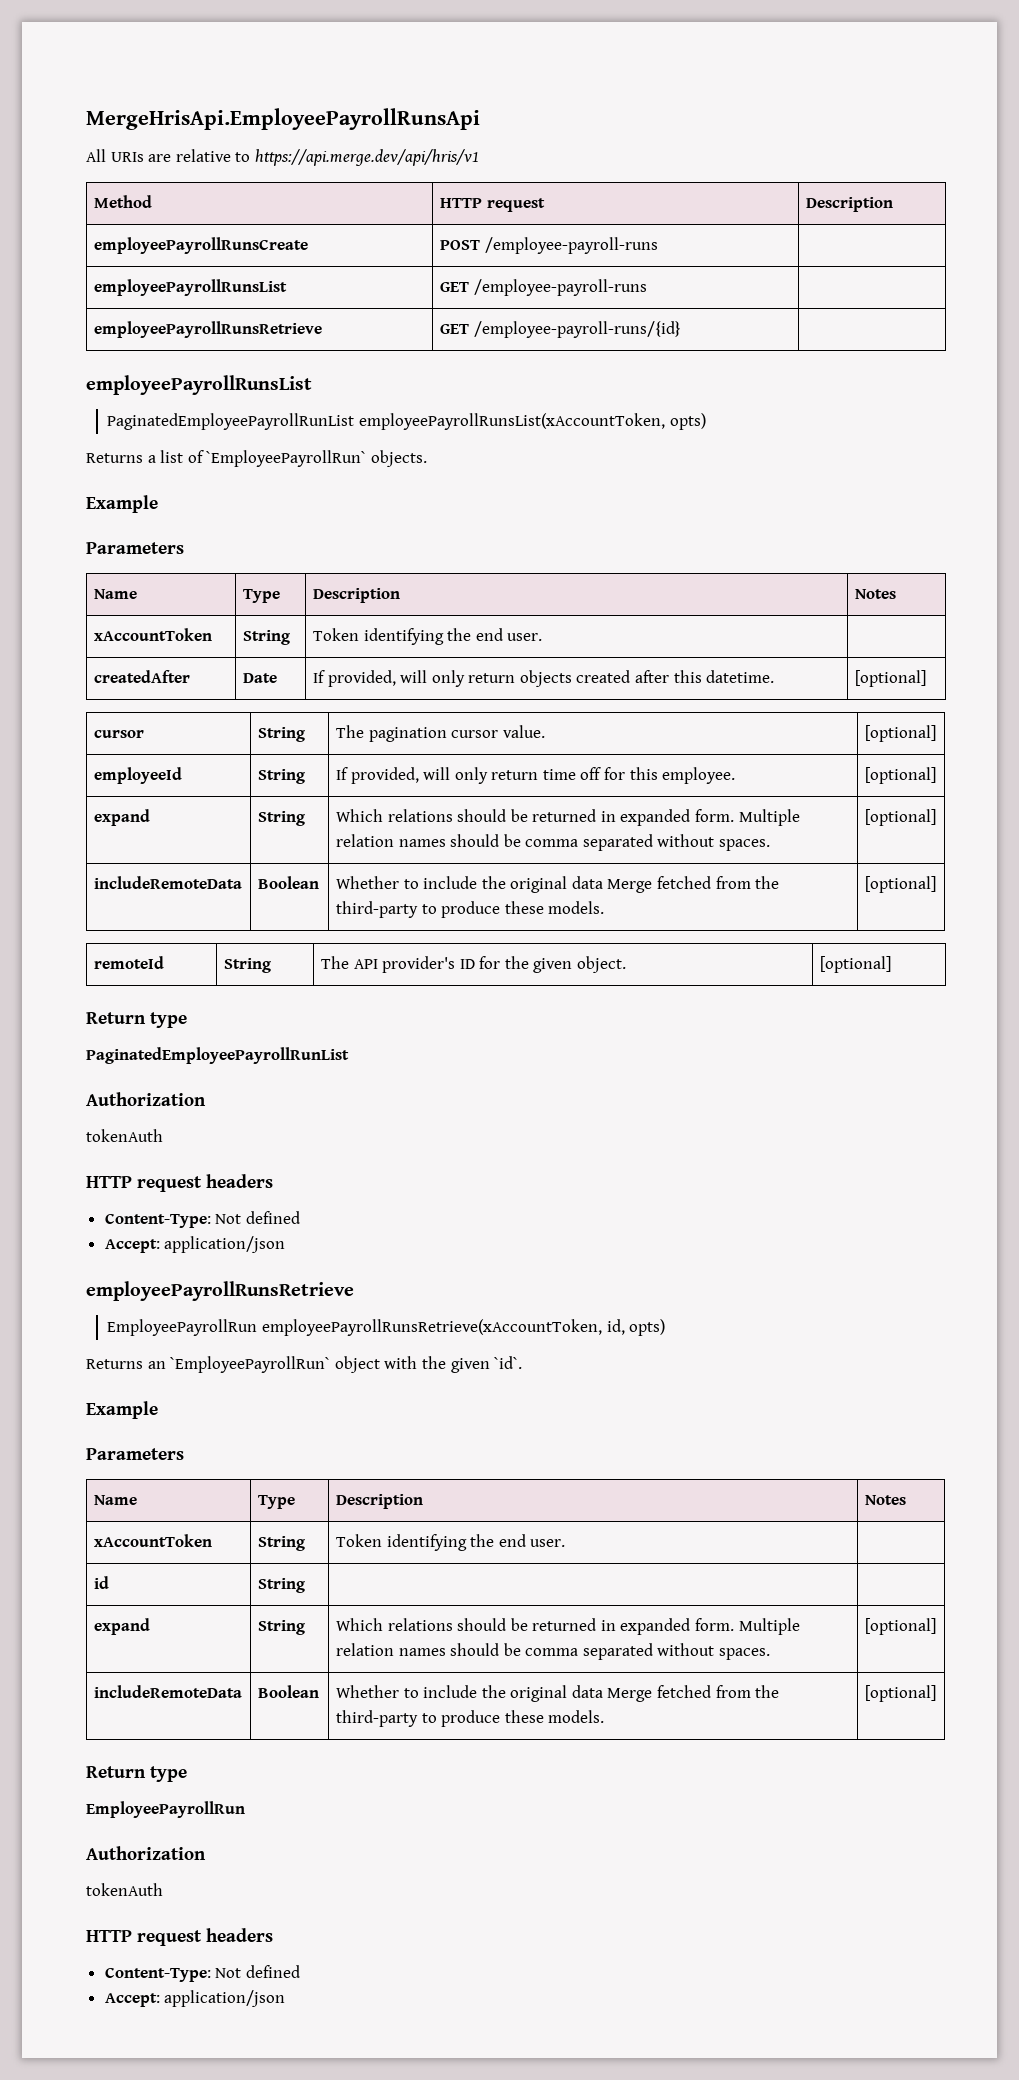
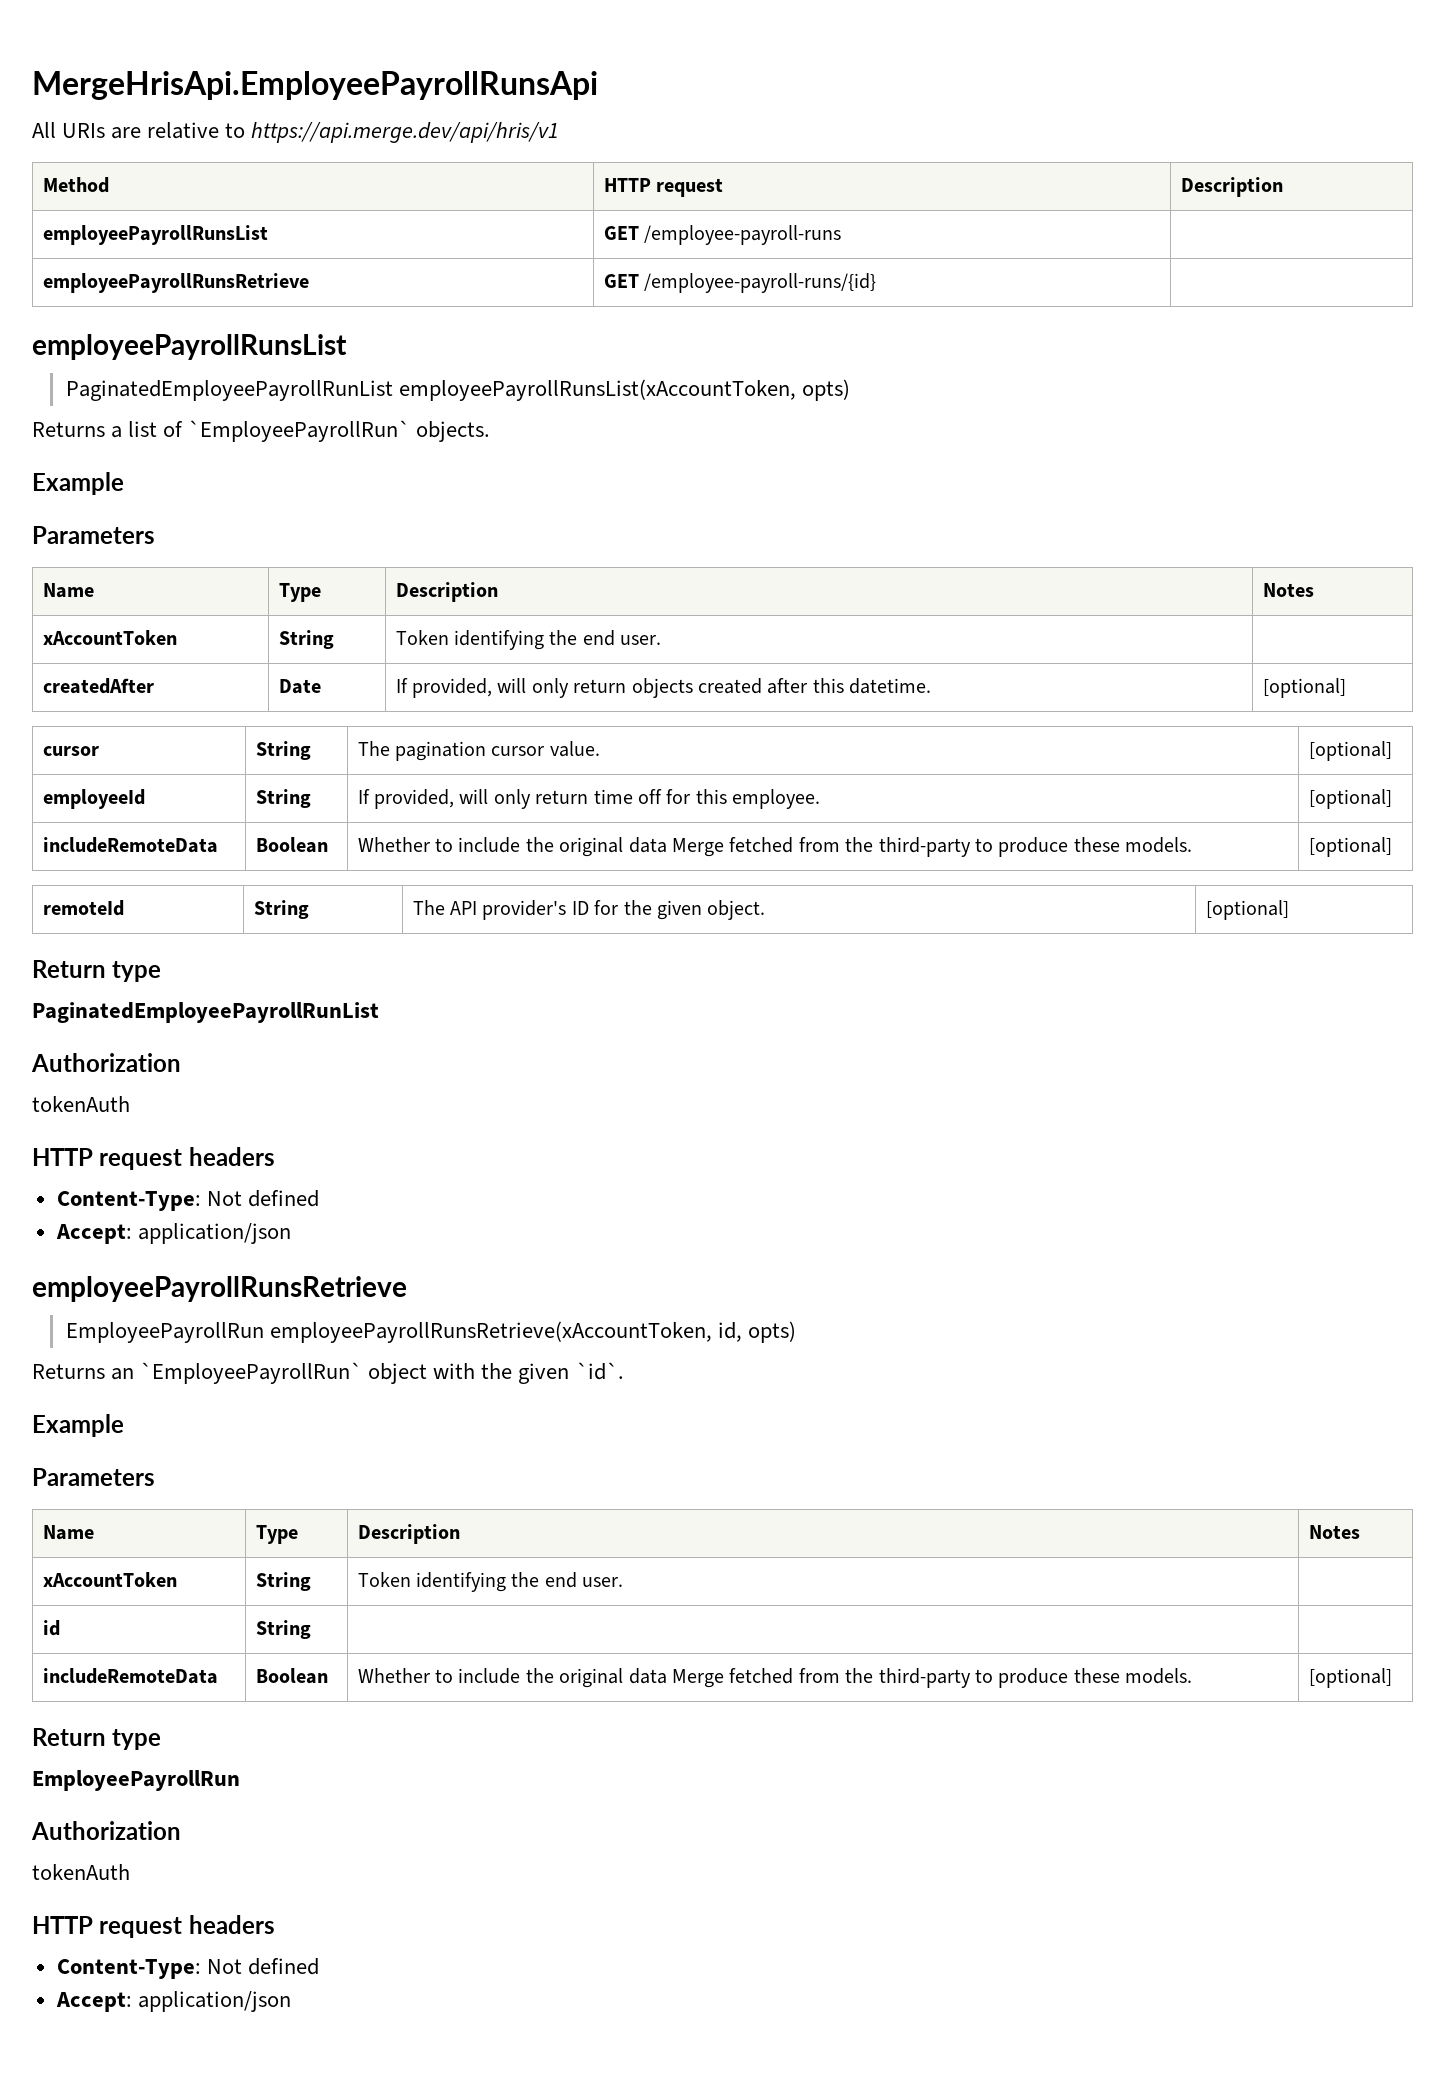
[93,237,308,254] [439,237,658,254] // employeePayrollRunsCreate | POST /employee-payroll-runs | -> (1283, 187) none
[93,809,150,826] [257,811,305,826] [335,809,800,826] [335,834,771,851] [864,809,936,826] // expand | String | Which relations should be returned in expanded form. Multiple relation names should be comma separated without spaces. | [optional] -> (1392, 799) none
[93,1618,150,1635] [257,1620,305,1635] [335,1618,800,1635] [335,1643,771,1660] [864,1618,936,1635] // expand | String | Which relations should be returned in expanded form. Multiple relation names should be comma separated without spaces. | [optional] -> (311, 1629) none

